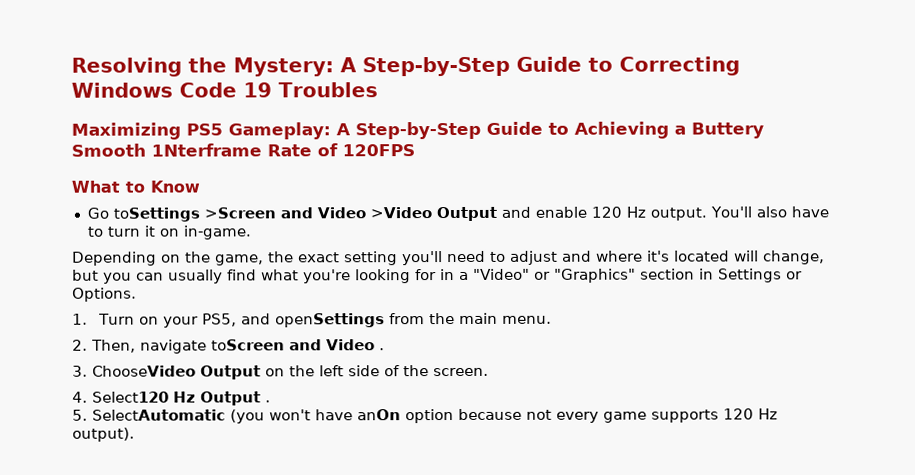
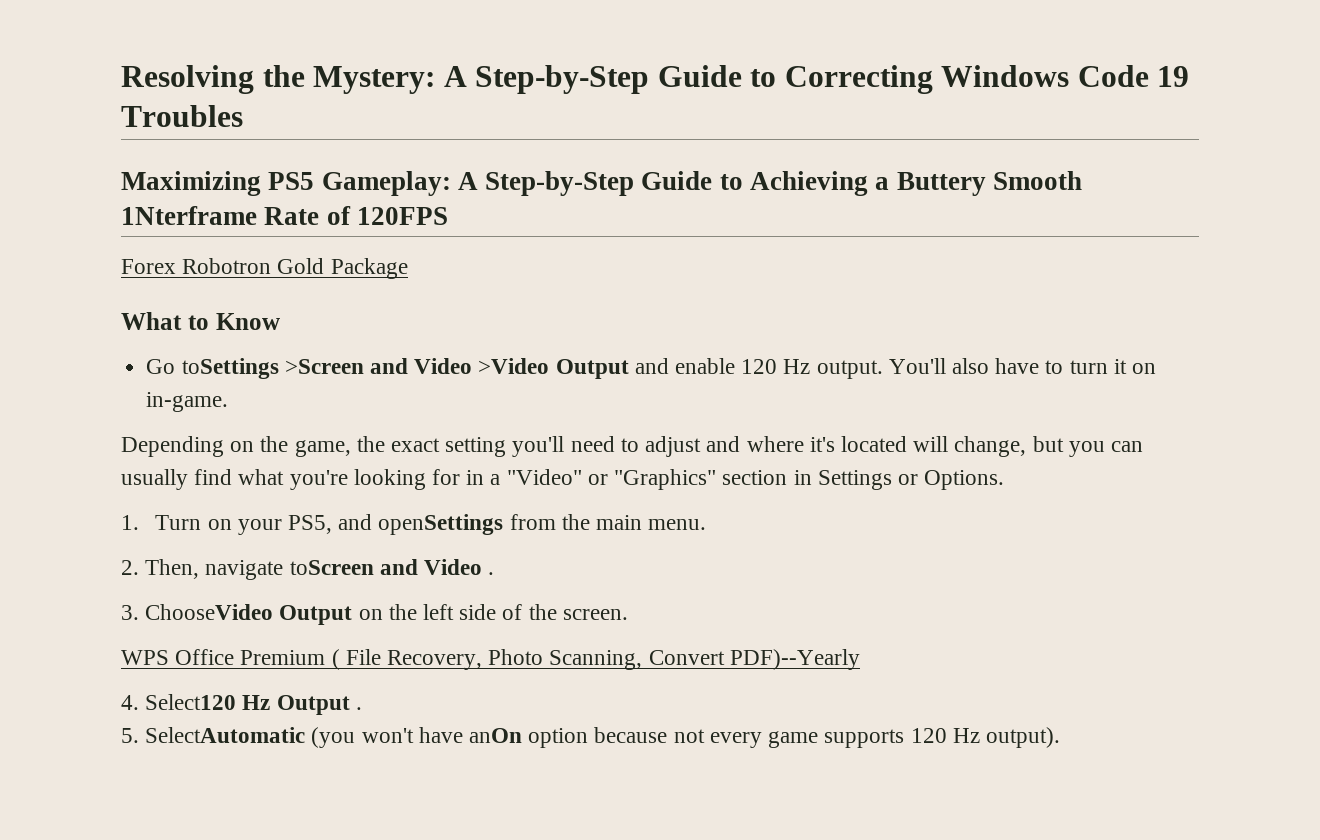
(415, 150) none -> [121,258,408,279] // Forex Robotron Gold Package
(489, 372) none -> [121,649,860,670] // WPS Office Premium ( File Recovery, Photo Scanning, Convert PDF)--Yearly

